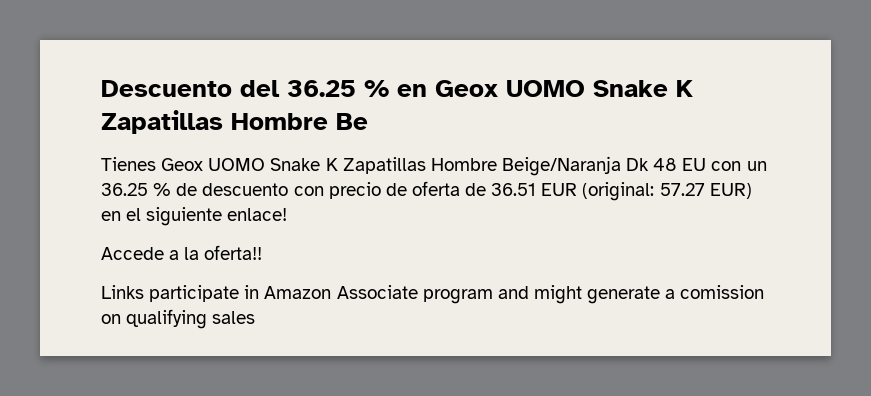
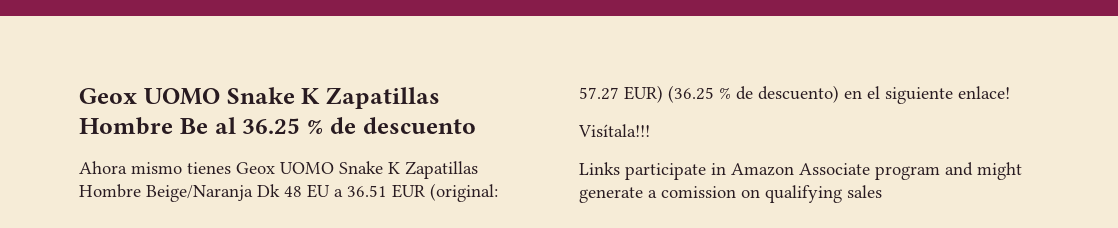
[101,80,427,97] Descuento del 36.25 % en -> (79, 96) none
[101,157,156,171] // Tienes -> [214,117,476,134] [79,161,231,174] al 36.25 % de descuento // Ahora mismo tienes
[711,161,767,171] [101,181,487,199] con un 36.25 % de descuento con precio de oferta de -> [334,189,343,197] a
(752, 191) none -> [668,85,839,103] (36.25 % de descuento)
[101,245,263,260] Accede a la oferta!! -> [578,124,650,137] Visítala!!!

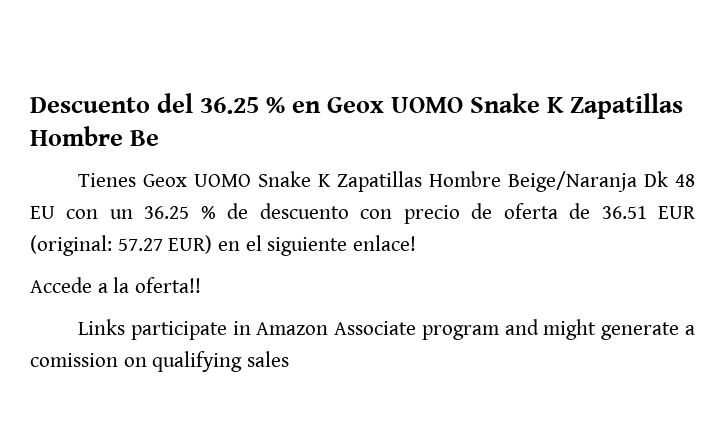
(79, 96) none -> [30,93,321,114] Descuento del 36.25 % en
[214,117,476,134] [79,161,231,174] al 36.25 % de descuento // Ahora mismo tienes -> [78,173,137,187] // Tienes
[334,189,343,197] a -> [66,203,591,224] con un 36.25 % de descuento con precio de oferta de
[668,85,839,103] (36.25 % de descuento) -> (213, 244) none
[578,124,650,137] Visítala!!! -> [30,277,202,293] Accede a la oferta!!

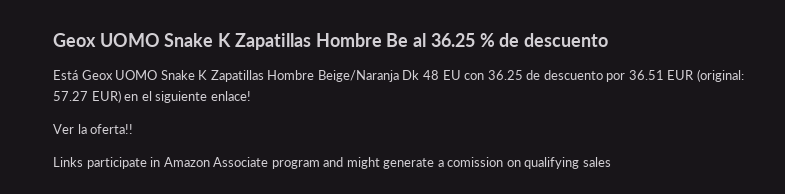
[30,93,321,114] Descuento del 36.25 % en -> (53, 40) none
[78,173,137,187] // Tienes -> [413,33,608,47] [53,70,78,80] al 36.25 % de descuento // Está
[109,203,591,224] un 36.25 % de descuento con precio de oferta de -> [487,70,626,82] 36.25 de descuento por
[30,277,108,293] Accede a -> [53,124,74,134] Ver

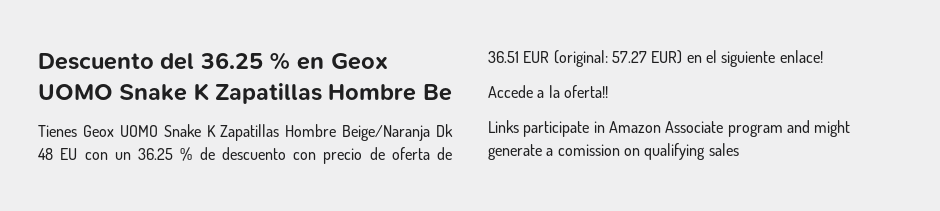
(53, 40) none -> [38,52,325,70] Descuento del 36.25 % en
[413,33,608,47] [53,70,78,80] al 36.25 % de descuento // Está -> [38,125,77,137] // Tienes
[487,70,626,82] 36.25 de descuento por -> [114,147,452,164] un 36.25 % de descuento con precio de oferta de
[53,124,74,134] Ver -> [488,85,545,98] Accede a

